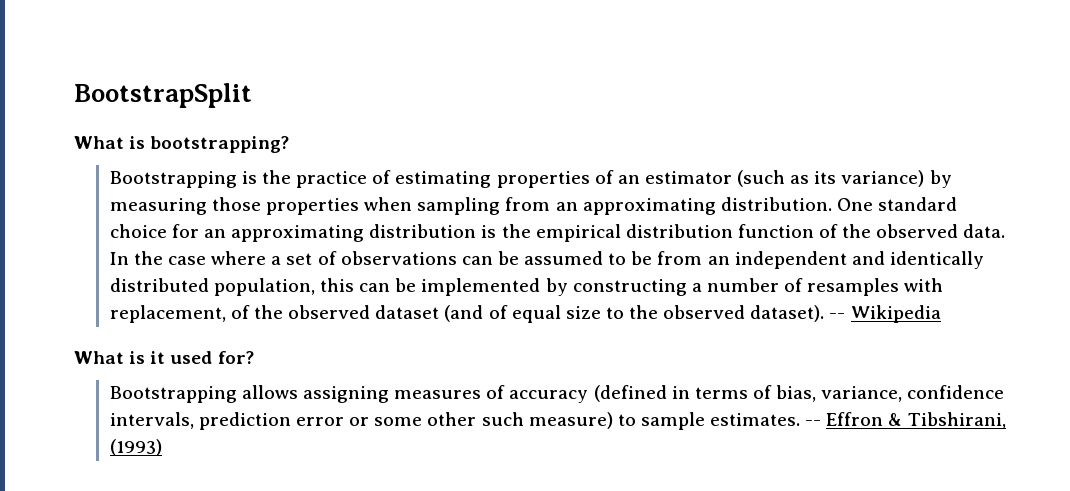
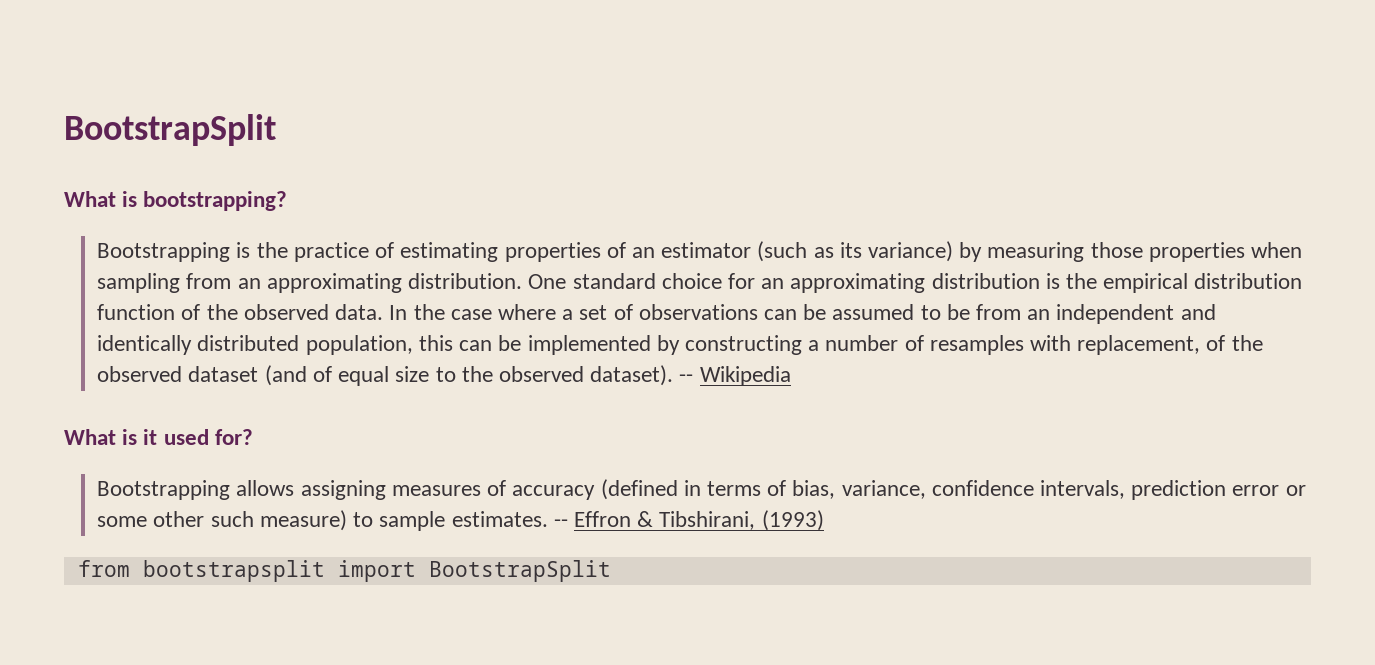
(162, 447) none -> [77,560,611,582] // from bootstrapsplit import BootstrapSplit

